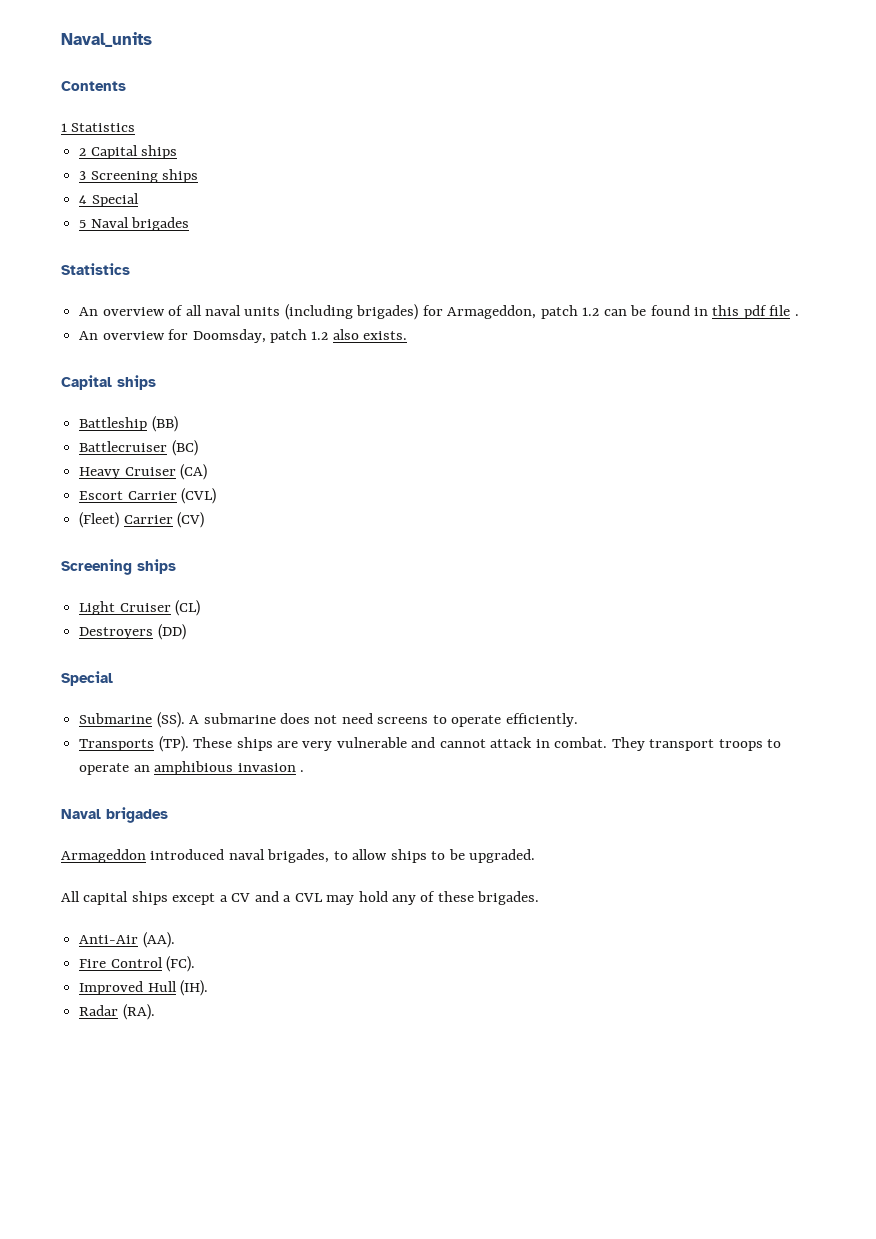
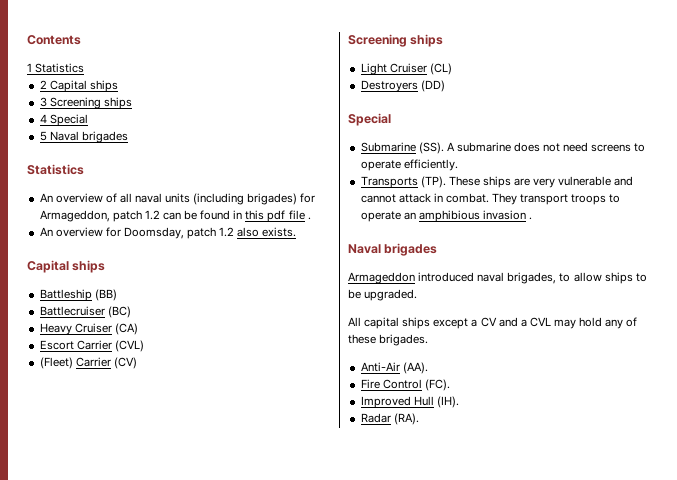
[61,32,152,47] Naval_units // -> (27, 40) none

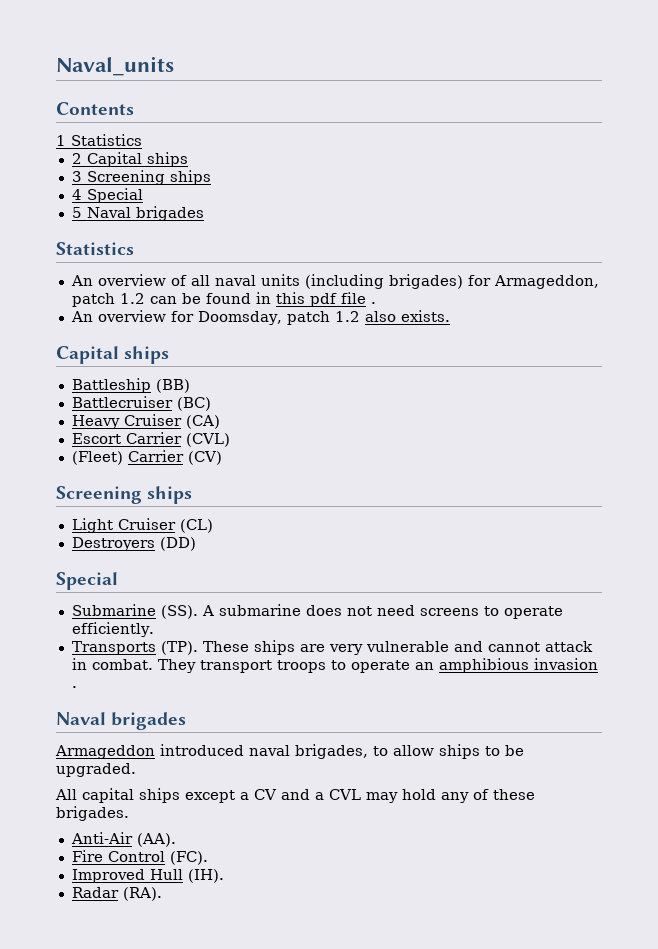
(27, 40) none -> [56,56,174,76] Naval_units //

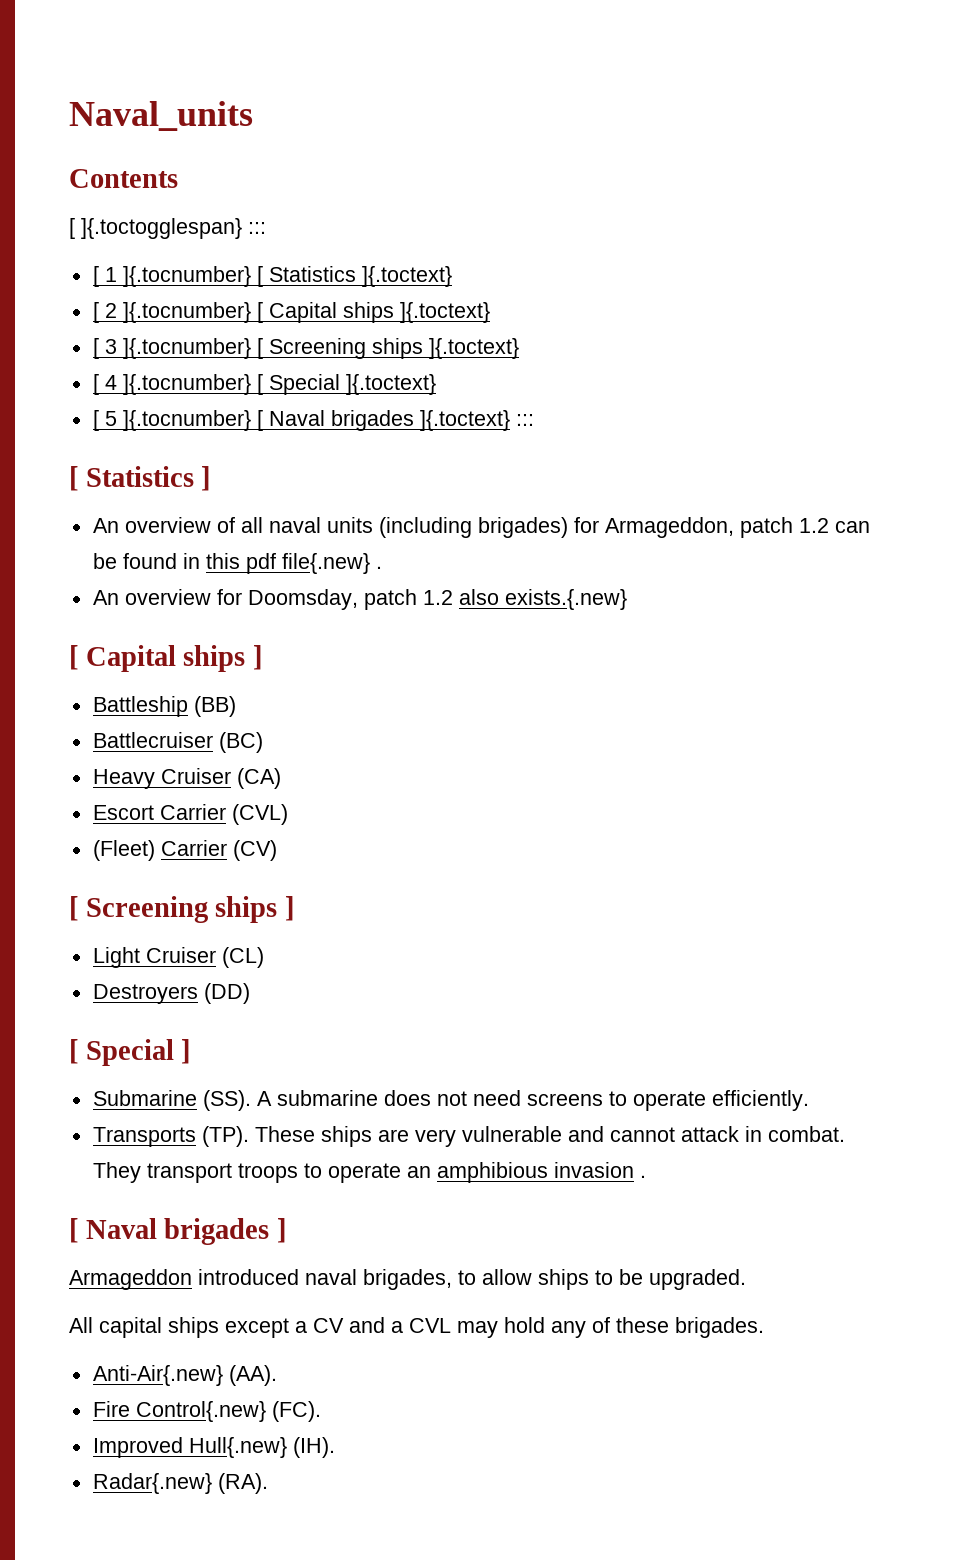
[56,134,142,146] [71,152,188,167] [71,170,211,185] [71,188,143,203] [71,206,204,221] [56,242,134,255] 1 Statistics // 2 Capital ships // 3 Screening ships // 4 Special // 5 Naval brigades // Statistics -> [69,218,266,239] [92,266,452,287] [92,302,490,323] [92,338,519,359] [92,374,436,395] [92,410,534,431] [69,466,211,491] [ ]{.toctogglespan} ::: // [ 1 ]{.tocnumber} [ Statistics ]{.toctext} // [ 2 ]{.tocnumber} [ Capital ships ]{.toctext} // [ 3 ]{.tocnumber} [ Screening ships ]{.toctext} // [ 4 ]{.tocnumber} [ Special ]{.toctext} // [ 5 ]{.tocnumber} [ Naval brigades ]{.toctext} ::: // [ Statistics ]
[340,292,366,304] file -> [281,553,370,574] file{.new}
[400,310,450,322] [56,346,170,364] exists. // Capital ships -> [504,589,627,610] [69,645,263,672] exists.{.new} // [ Capital ships ]
[56,486,193,504] Screening ships -> [69,896,295,923] [ Screening ships ]
[56,572,118,590] Special -> [69,1039,191,1066] [ Special ]
[56,712,187,730] Naval brigades -> [69,1218,287,1245] [ Naval brigades ]
[70,832,133,844] Anti-Air -> [92,1365,223,1386] Anti-Air{.new}
[107,851,165,862] Control -> [135,1401,266,1422] Control{.new}
[149,869,183,880] Hull -> [188,1437,287,1458] Hull{.new}
[71,887,119,898] Radar -> [92,1473,212,1494] Radar{.new}

